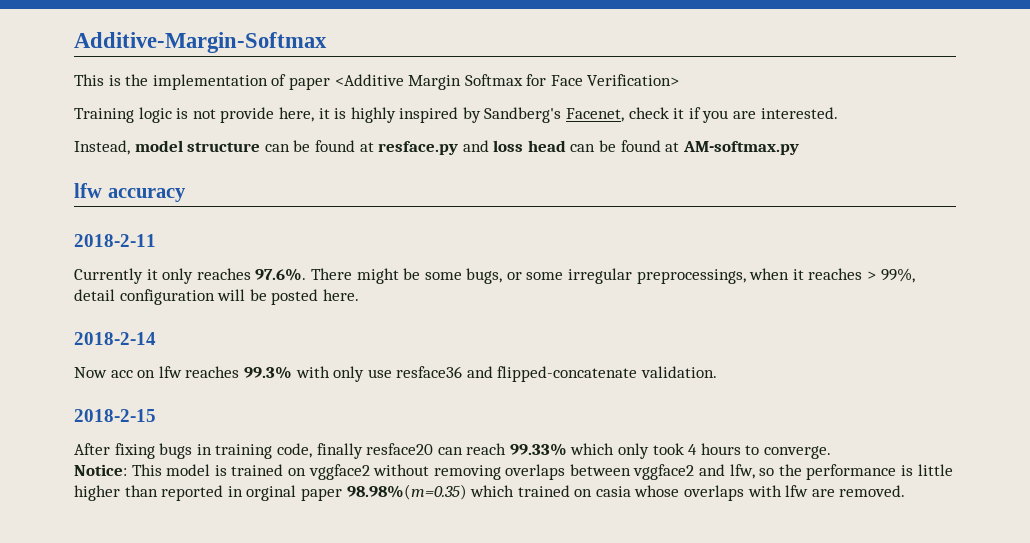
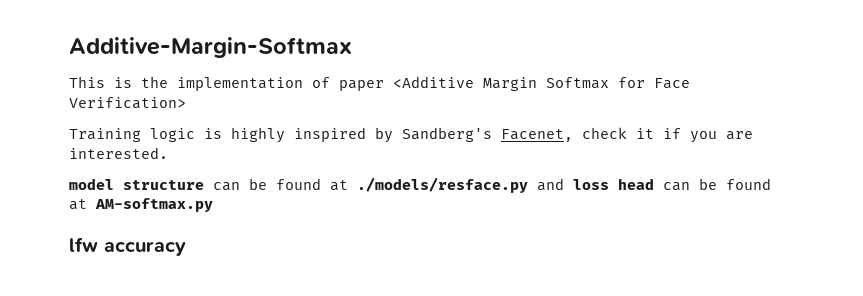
[192,107,347,123] not provide here, it is -> (222, 133) none
[74,140,130,155] Instead, -> (168, 153) none
[378,141,459,155] resface.py -> [357,177,528,193] ./models/resface.py
[74,234,156,247] [74,268,915,284] [74,289,359,305] [74,332,156,345] [74,366,718,382] [74,409,156,422] [74,443,832,459] [74,464,953,480] [74,484,906,501] // 2018-2-11 // Currently it only reaches 97.6%. There might be some bugs, or some irregular preprocessings, when it reaches > 99%, detail configuration will be posted here. // 2018-2-14 // Now acc on lfw reaches 99.3% with only use resface36 and flipped-concatenate validation. // 2018-2-15 // After fixing bugs in training code, finally resface20 can reach 99.33% which only took 4 hours to converge. // Notice: This model is trained on vggface2 without removing overlaps between vggface2 and lfw, so the performance is little higher than reported in orginal paper 98.98%(m=0.35) which trained on casia whose overlaps with lfw are removed. -> (186, 248) none

